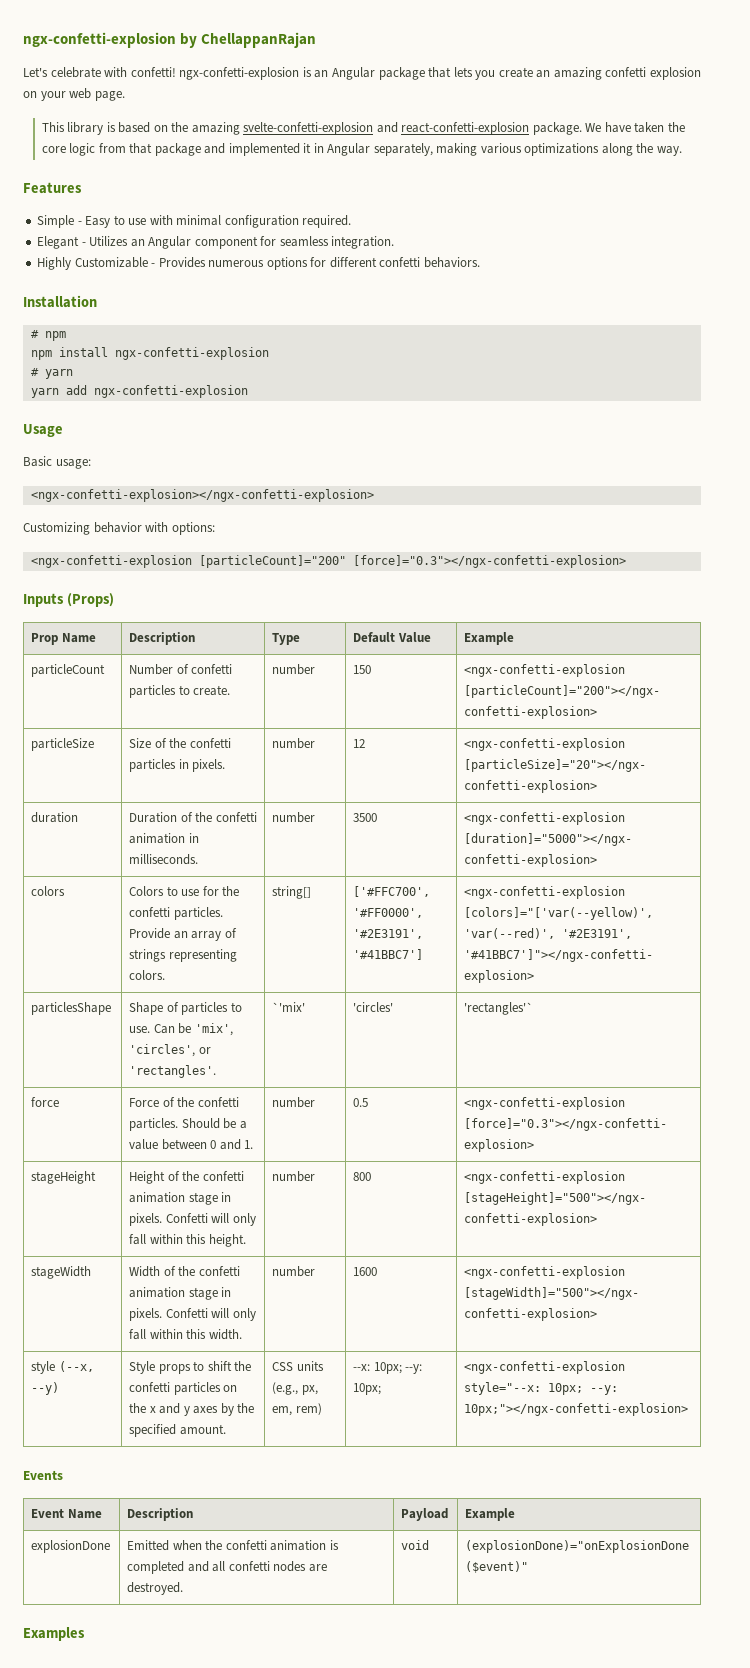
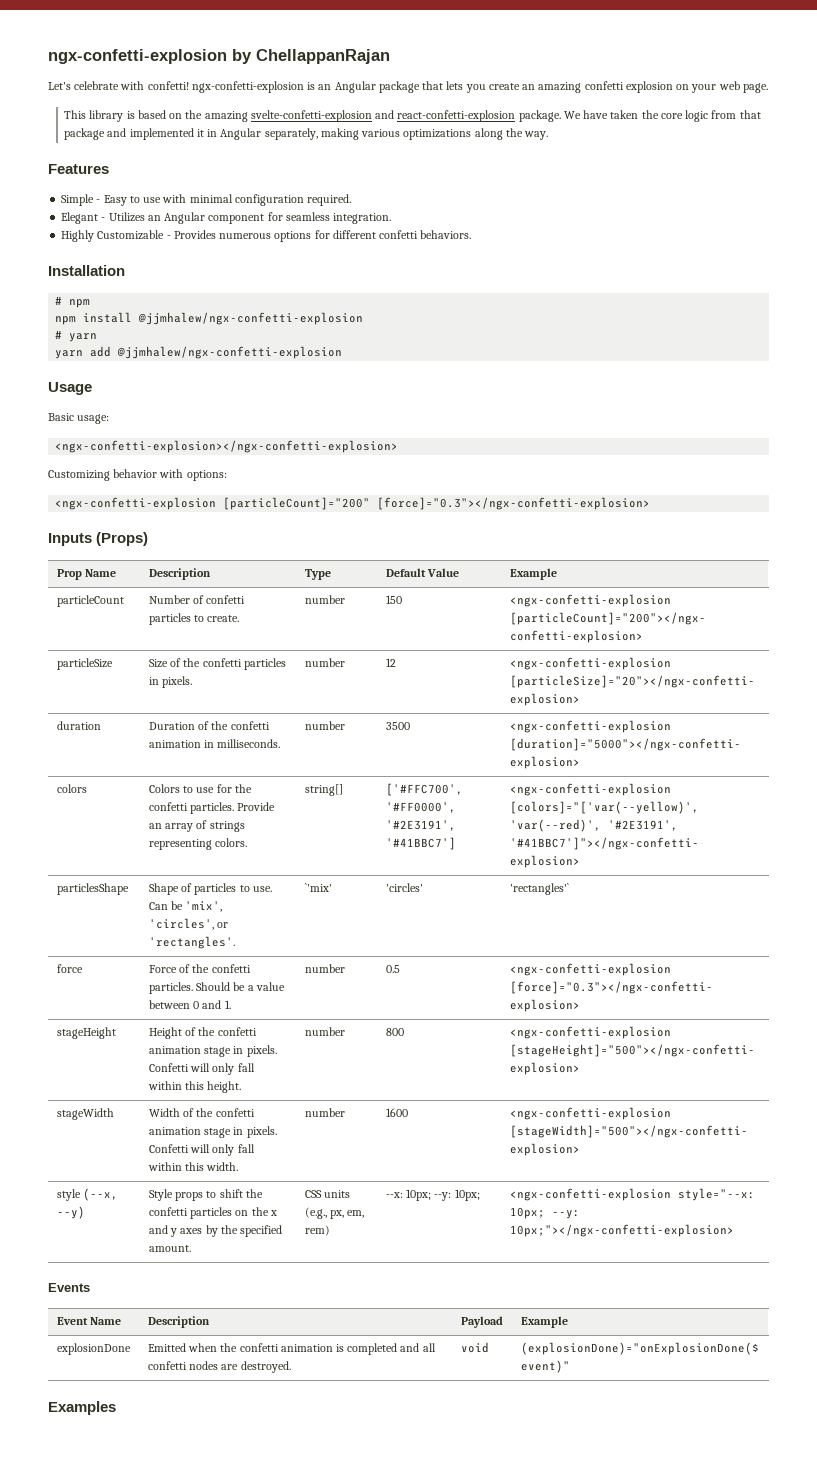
[114,347,269,360] ngx-confetti-explosion -> [138,312,364,325] @jjmhalew/ngx-confetti-explosion
[93,385,248,398] ngx-confetti-explosion -> [117,346,343,359] @jjmhalew/ngx-confetti-explosion

